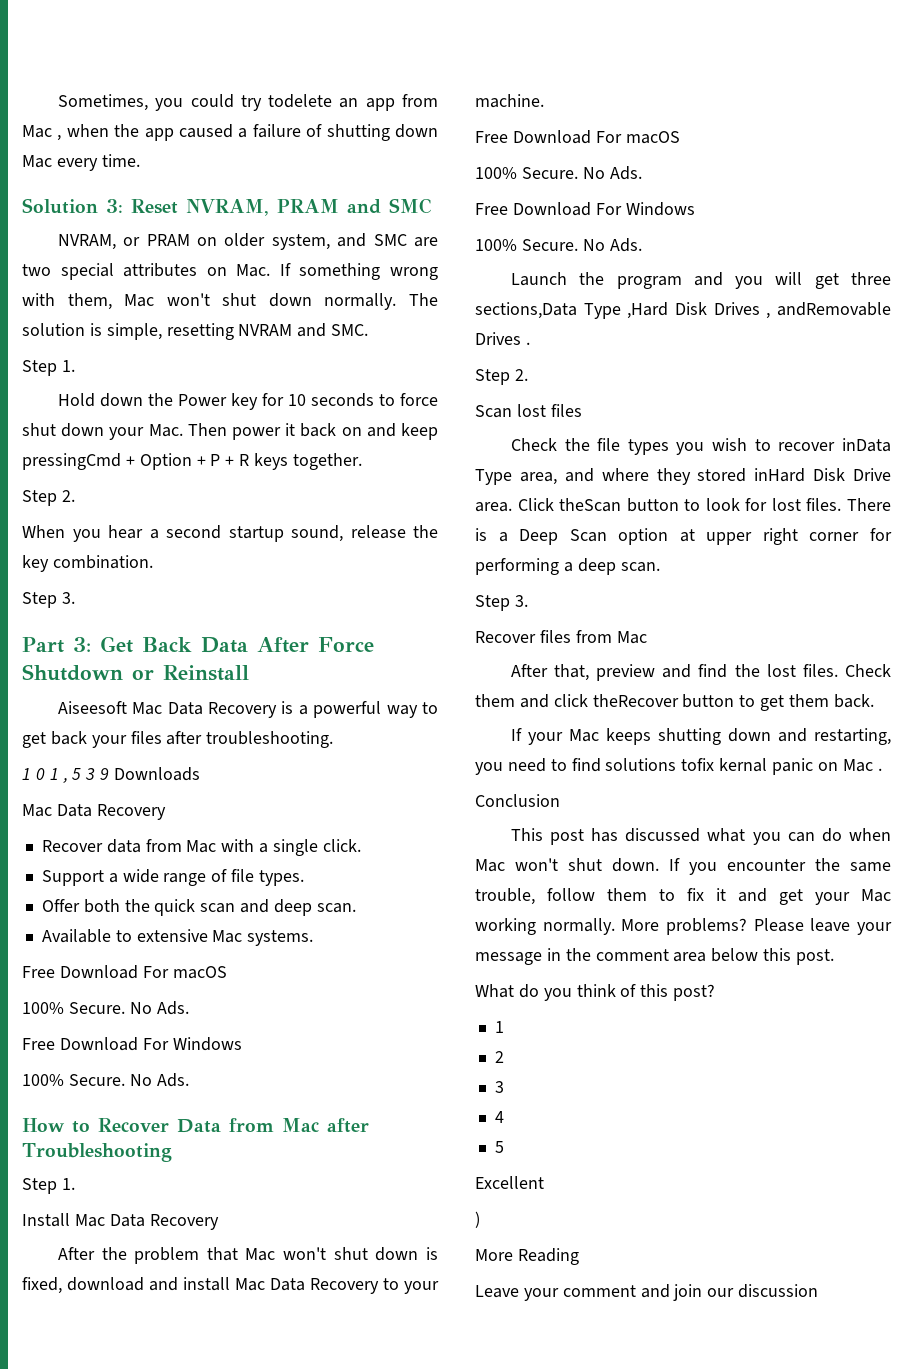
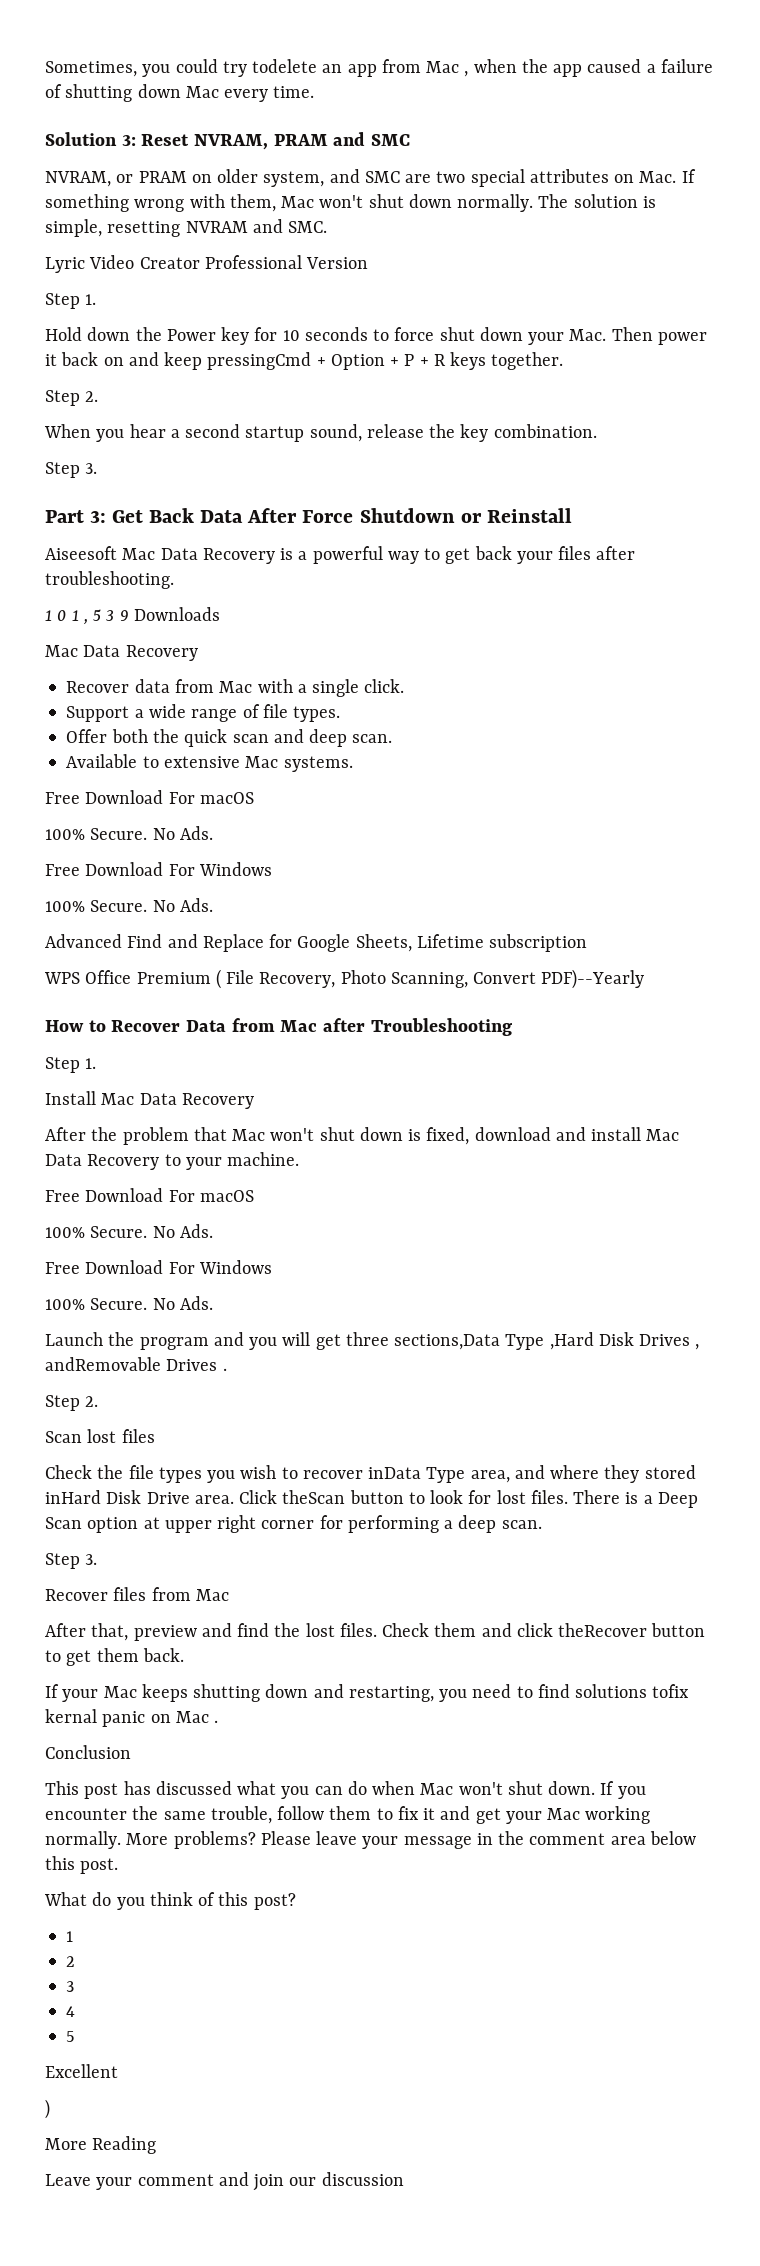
(369, 330) none -> [45,255,369,273] // Lyric Video Creator Professional Version
(189, 1080) none -> [45,934,588,952] [44,969,645,989] // Advanced Find and Replace for Google Sheets, Lifetime subscription // WPS Office Premium ( File Recovery, Photo Scanning, Convert PDF)--Yearly

